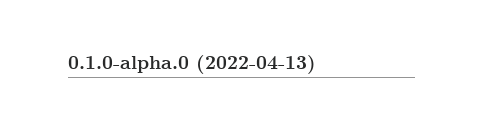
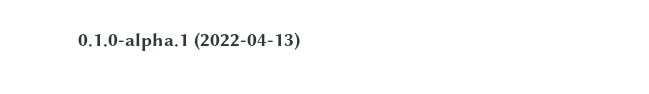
[68,56,189,73] 0.1.0-alpha.0 -> [78,33,189,51] 0.1.0-alpha.1

